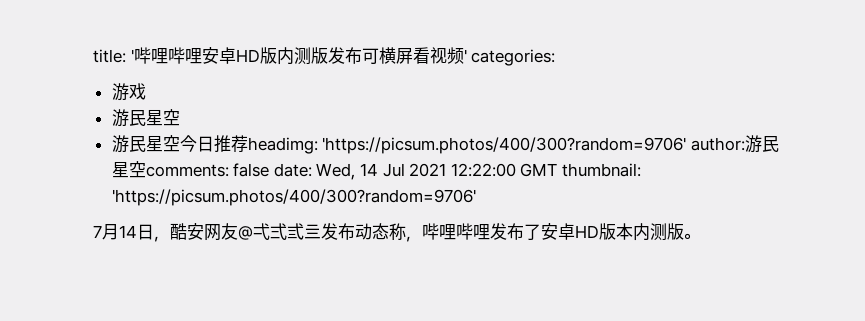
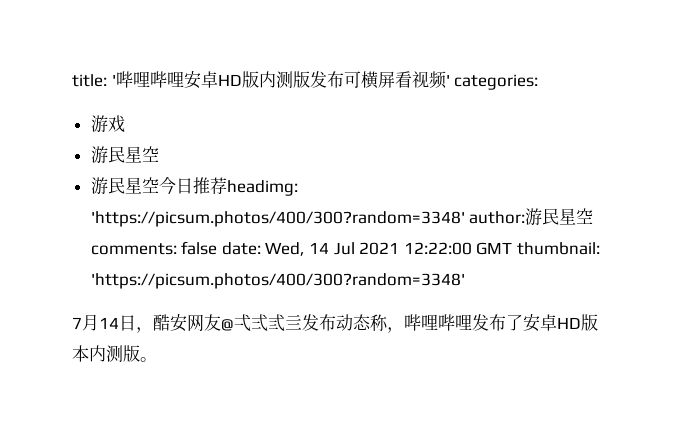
[322,137,687,154] 'https://picsum.photos/400/300?random=9706' -> [90,211,465,227] 'https://picsum.photos/400/300?random=3348'
[111,189,476,206] 'https://picsum.photos/400/300?random=9706' -> [90,273,465,289] 'https://picsum.photos/400/300?random=3348'

